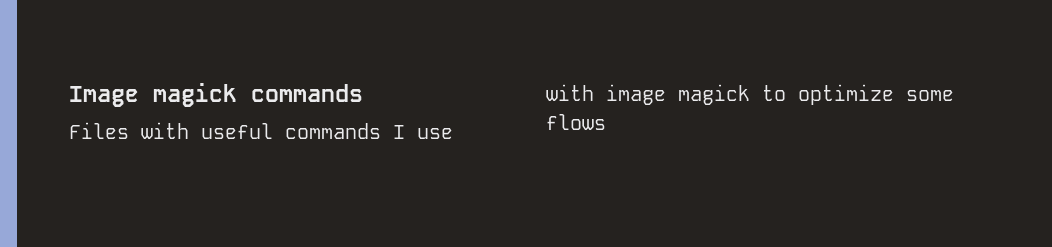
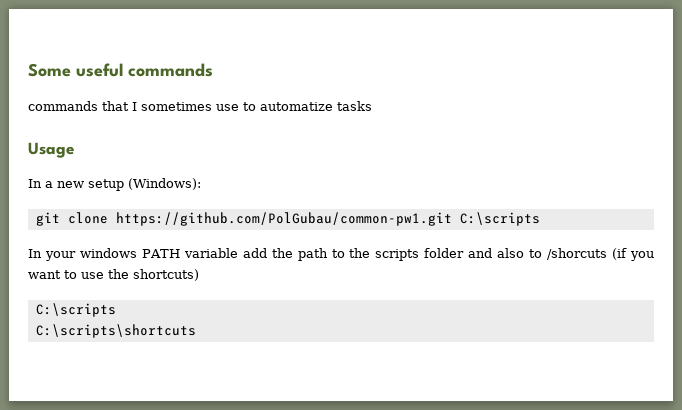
[69,83,237,107] Image magick -> [28,63,123,77] Some useful
[69,122,453,139] [546,84,954,105] [546,114,606,130] Files with useful commands I use with image magick to optimize some flows -> [28,101,372,111] [28,142,74,158] [28,178,201,191] [35,212,540,226] [28,248,654,261] [28,269,199,281] [35,303,116,317] [35,324,196,338] commands that I sometimes use to automatize tasks // Usage // In a new setup (Windows): // git clone https://github.com/PolGubau/common-pw1.git C:\scripts // In your windows PATH variable add the path to the scripts folder and also to /shorcuts (if you want to use the shortcuts) // C:\scripts // C:\scripts\shortcuts

